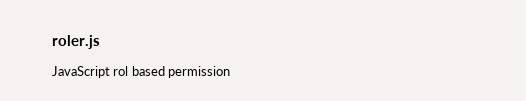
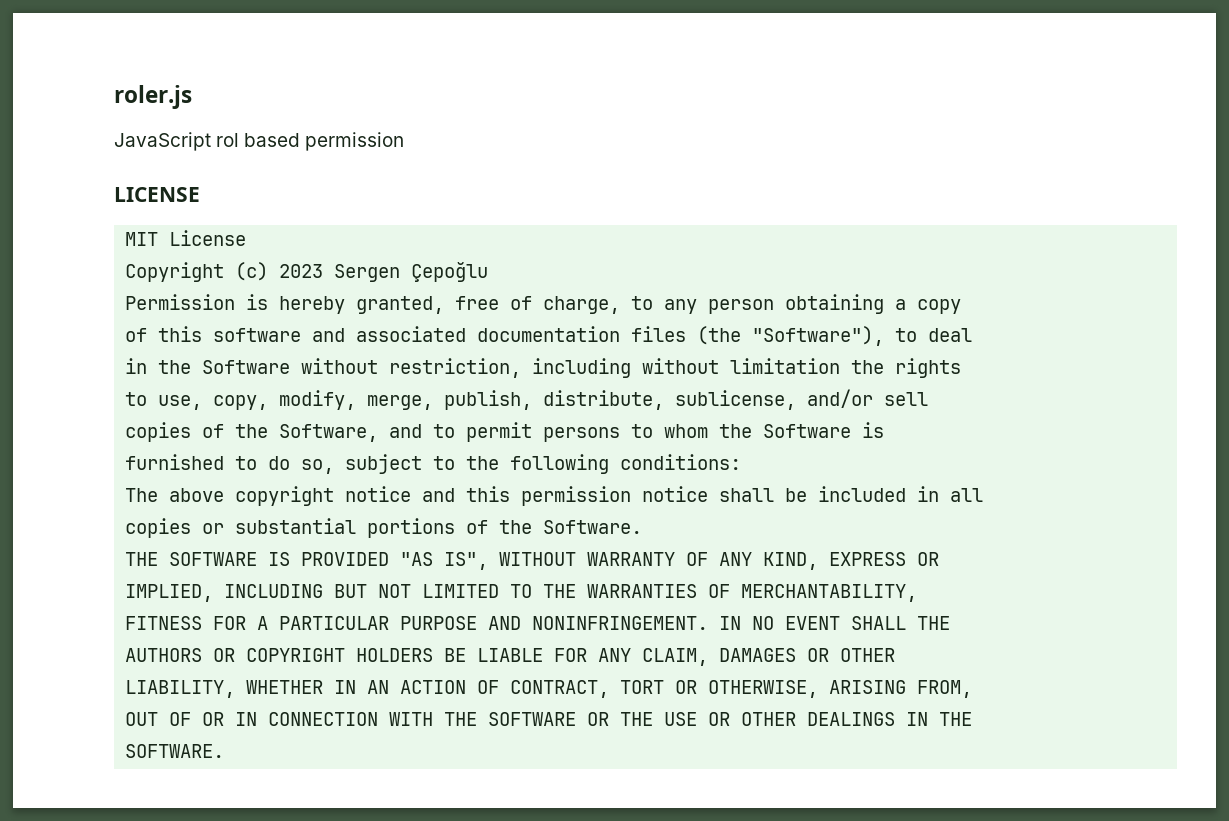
(231, 72) none -> [114,187,200,202] [125,230,247,246] [125,262,489,282] [125,294,962,314] [125,326,973,346] [125,358,962,378] [125,389,929,410] [125,422,885,442] [125,454,742,474] [125,486,984,506] [125,518,643,538] [125,552,940,570] [125,584,918,602] [125,616,951,630] [125,648,896,666] [125,680,973,698] [125,712,973,726] [125,744,225,758] // LICENSE // MIT License // Copyright (c) 2023 Sergen Çepoğlu // Permission is hereby granted, free of charge, to any person obtaining a copy // of this software and associated documentation files (the "Software"), to deal // in the Software without restriction, including without limitation the rights // to use, copy, modify, merge, publish, distribute, sublicense, and/or sell // copies of the Software, and to permit persons to whom the Software is // furnished to do so, subject to the following conditions: // The above copyright notice and this permission notice shall be included in all // copies or substantial portions of the Software. // THE SOFTWARE IS PROVIDED "AS IS", WITHOUT WARRANTY OF ANY KIND, EXPRESS OR // IMPLIED, INCLUDING BUT NOT LIMITED TO THE WARRANTIES OF MERCHANTABILITY, // FITNESS FOR A PARTICULAR PURPOSE AND NONINFRINGEMENT. IN NO EVENT SHALL THE // AUTHORS OR COPYRIGHT HOLDERS BE LIABLE FOR ANY CLAIM, DAMAGES OR OTHER // LIABILITY, WHETHER IN AN ACTION OF CONTRACT, TORT OR OTHERWISE, ARISING FROM, // OUT OF OR IN CONNECTION WITH THE SOFTWARE OR THE USE OR OTHER DEALINGS IN THE // SOFTWARE.

